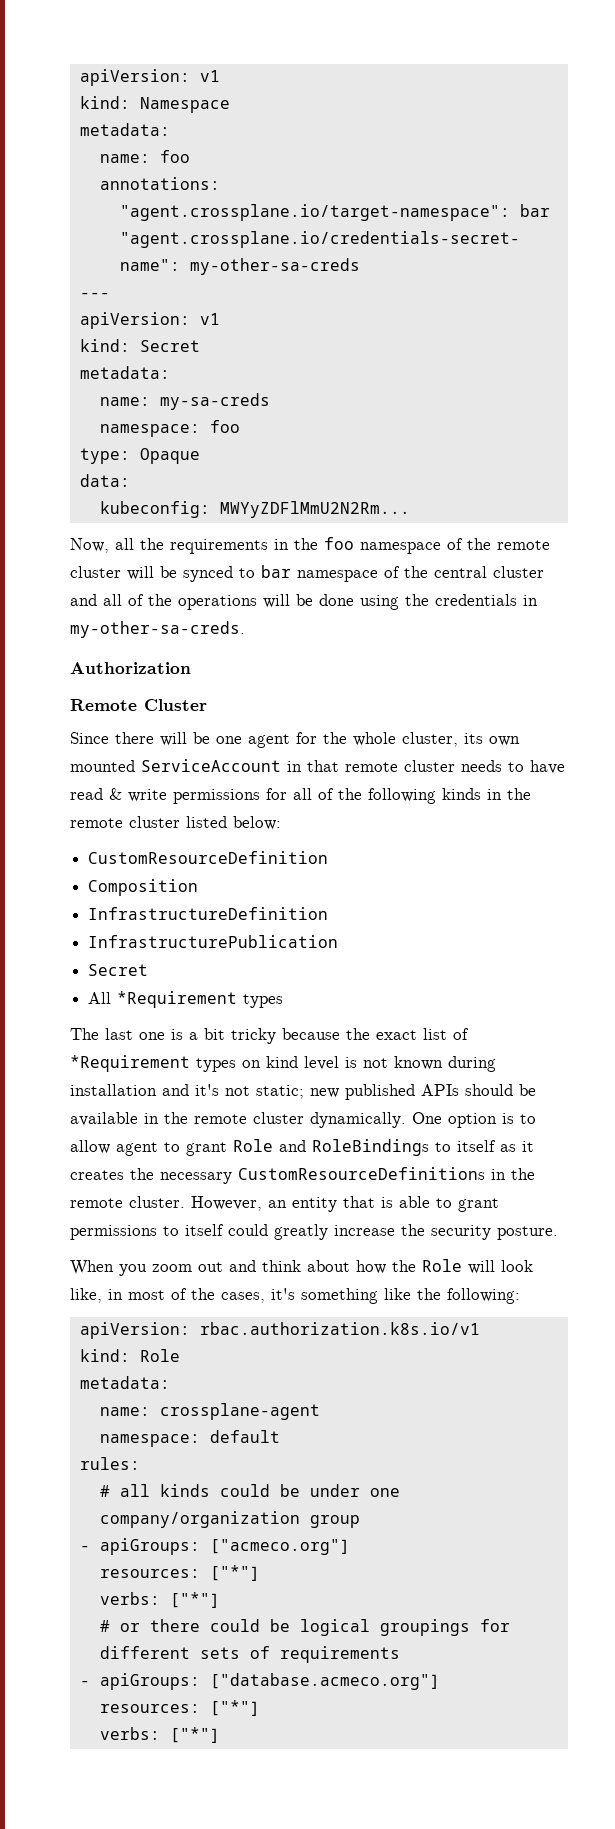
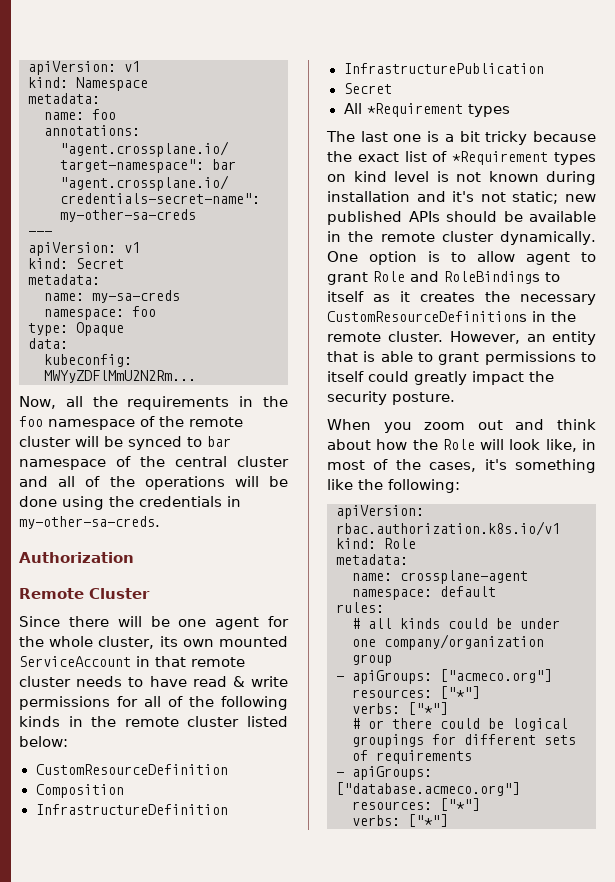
[334,1225,395,1236] increase -> [472,371,524,385] impact

